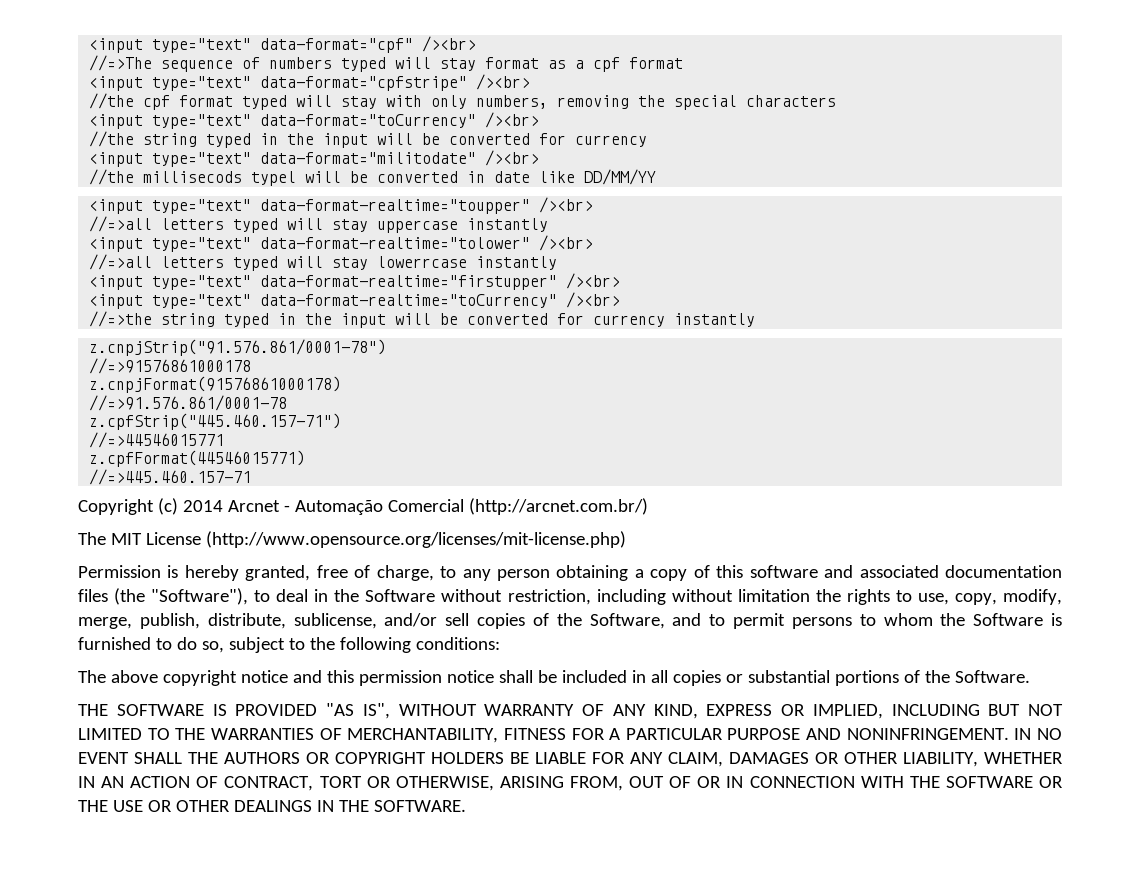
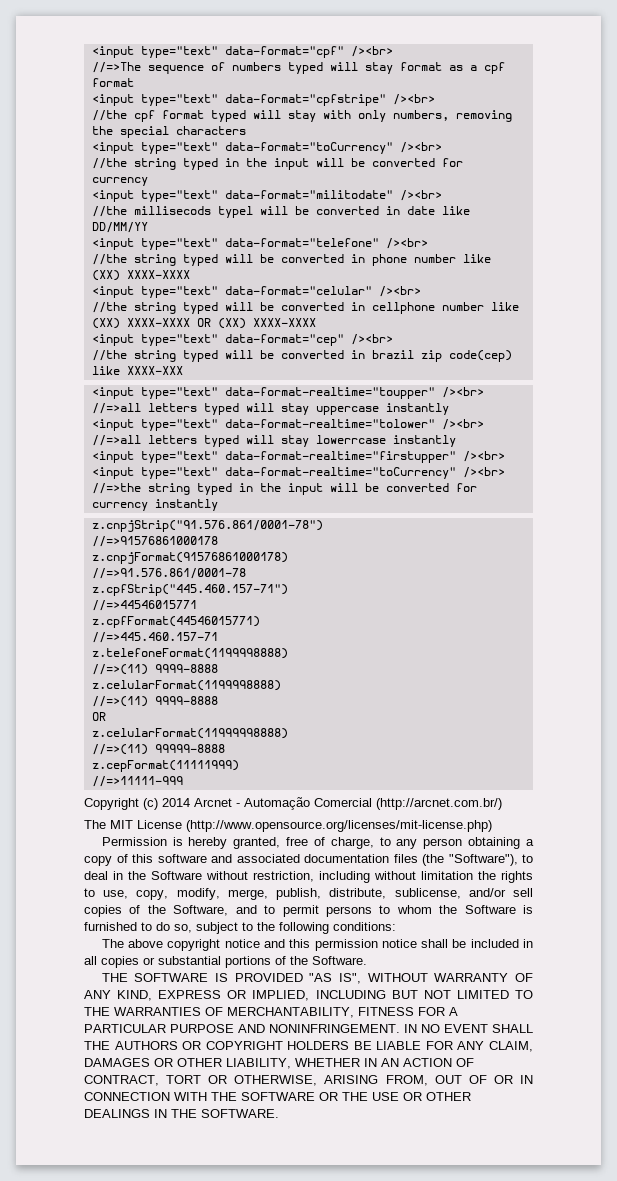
(657, 177) none -> [91,238,428,250] [91,254,491,266] [91,270,190,281] [91,286,421,298] [91,302,519,314] [91,318,316,329] [91,334,393,346] [91,350,512,362] [91,366,183,375] // <input type="text" data-format="telefone" /><br> // //the string typed will be converted in phone number like (XX) XXXX-XXXX // <input type="text" data-format="celular" /><br> // //the string typed will be converted in cellphone number like (XX) XXXX-XXXX OR (XX) XXXX-XXXX // <input type="text" data-format="cep" /><br> // //the string typed will be converted in brazil zip code(cep) like XXXX-XXX
(252, 477) none -> [91,648,288,659] [91,664,218,675] [91,680,281,691] [91,696,218,707] [91,712,106,721] [91,728,288,739] [91,744,225,755] [91,760,239,772] [91,776,183,787] // z.telefoneFormat(1199998888) // //=>(11) 9999-8888 // z.celularFormat(1199998888) // //=>(11) 9999-8888 // OR // z.celularFormat(11999998888) // //=>(11) 99999-8888 // z.cepFormat(11111999) // //=>11111-999

